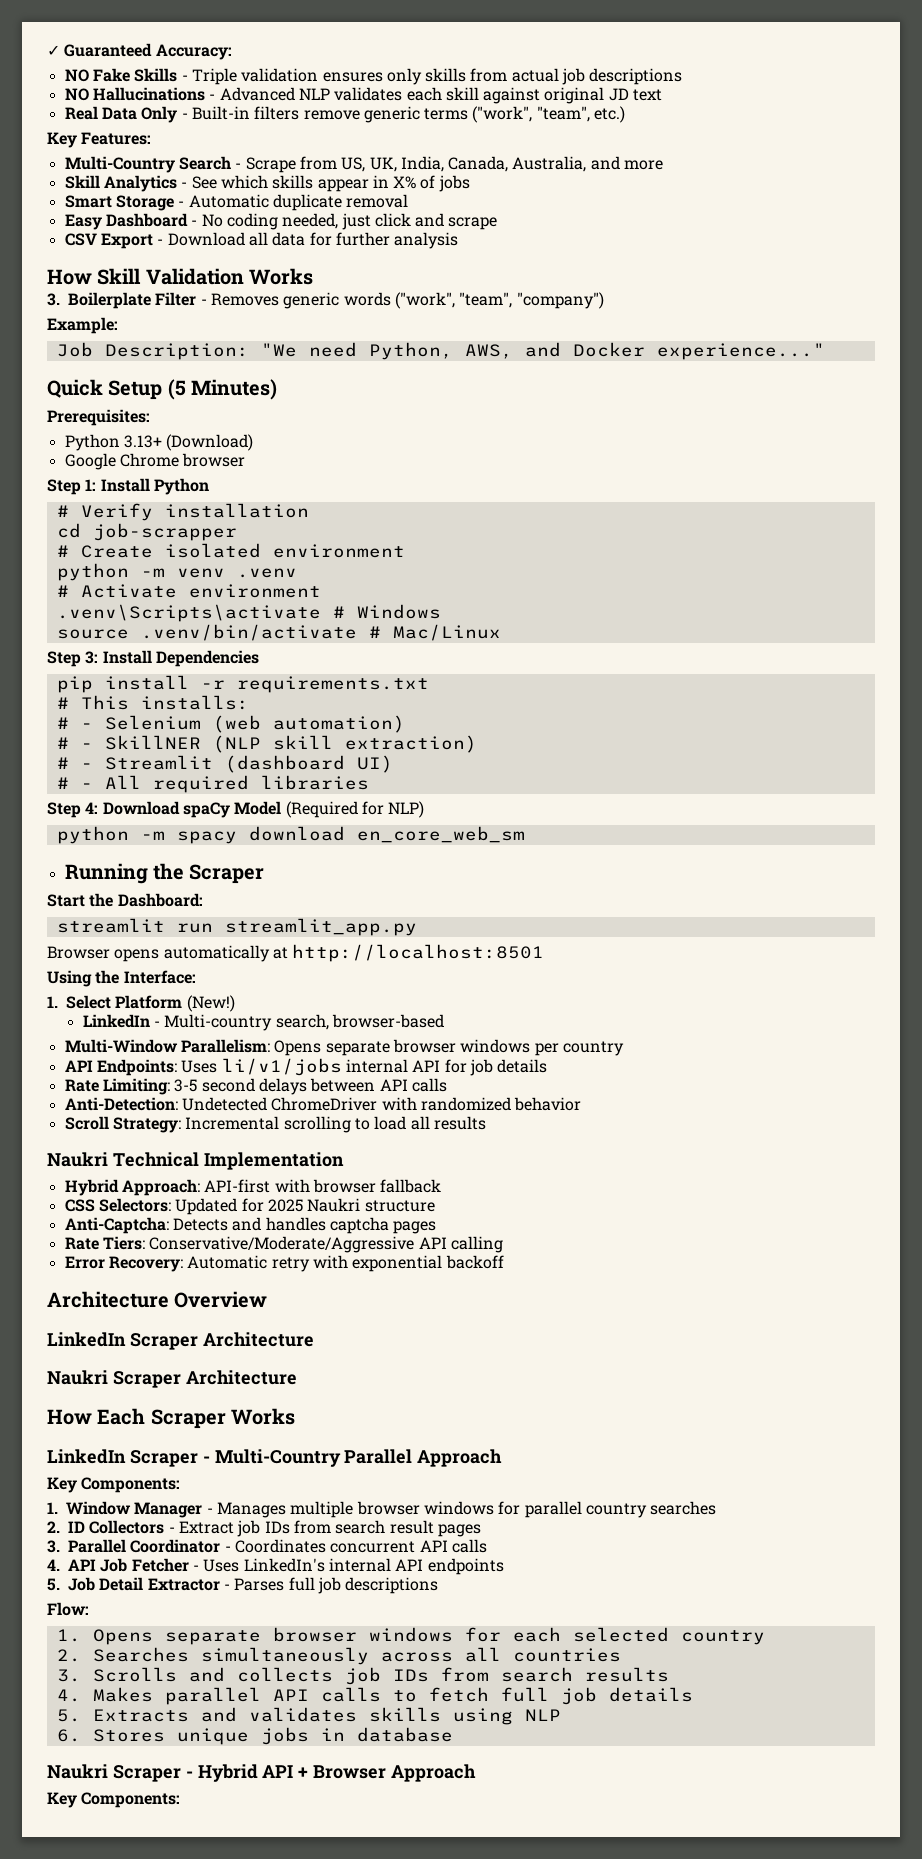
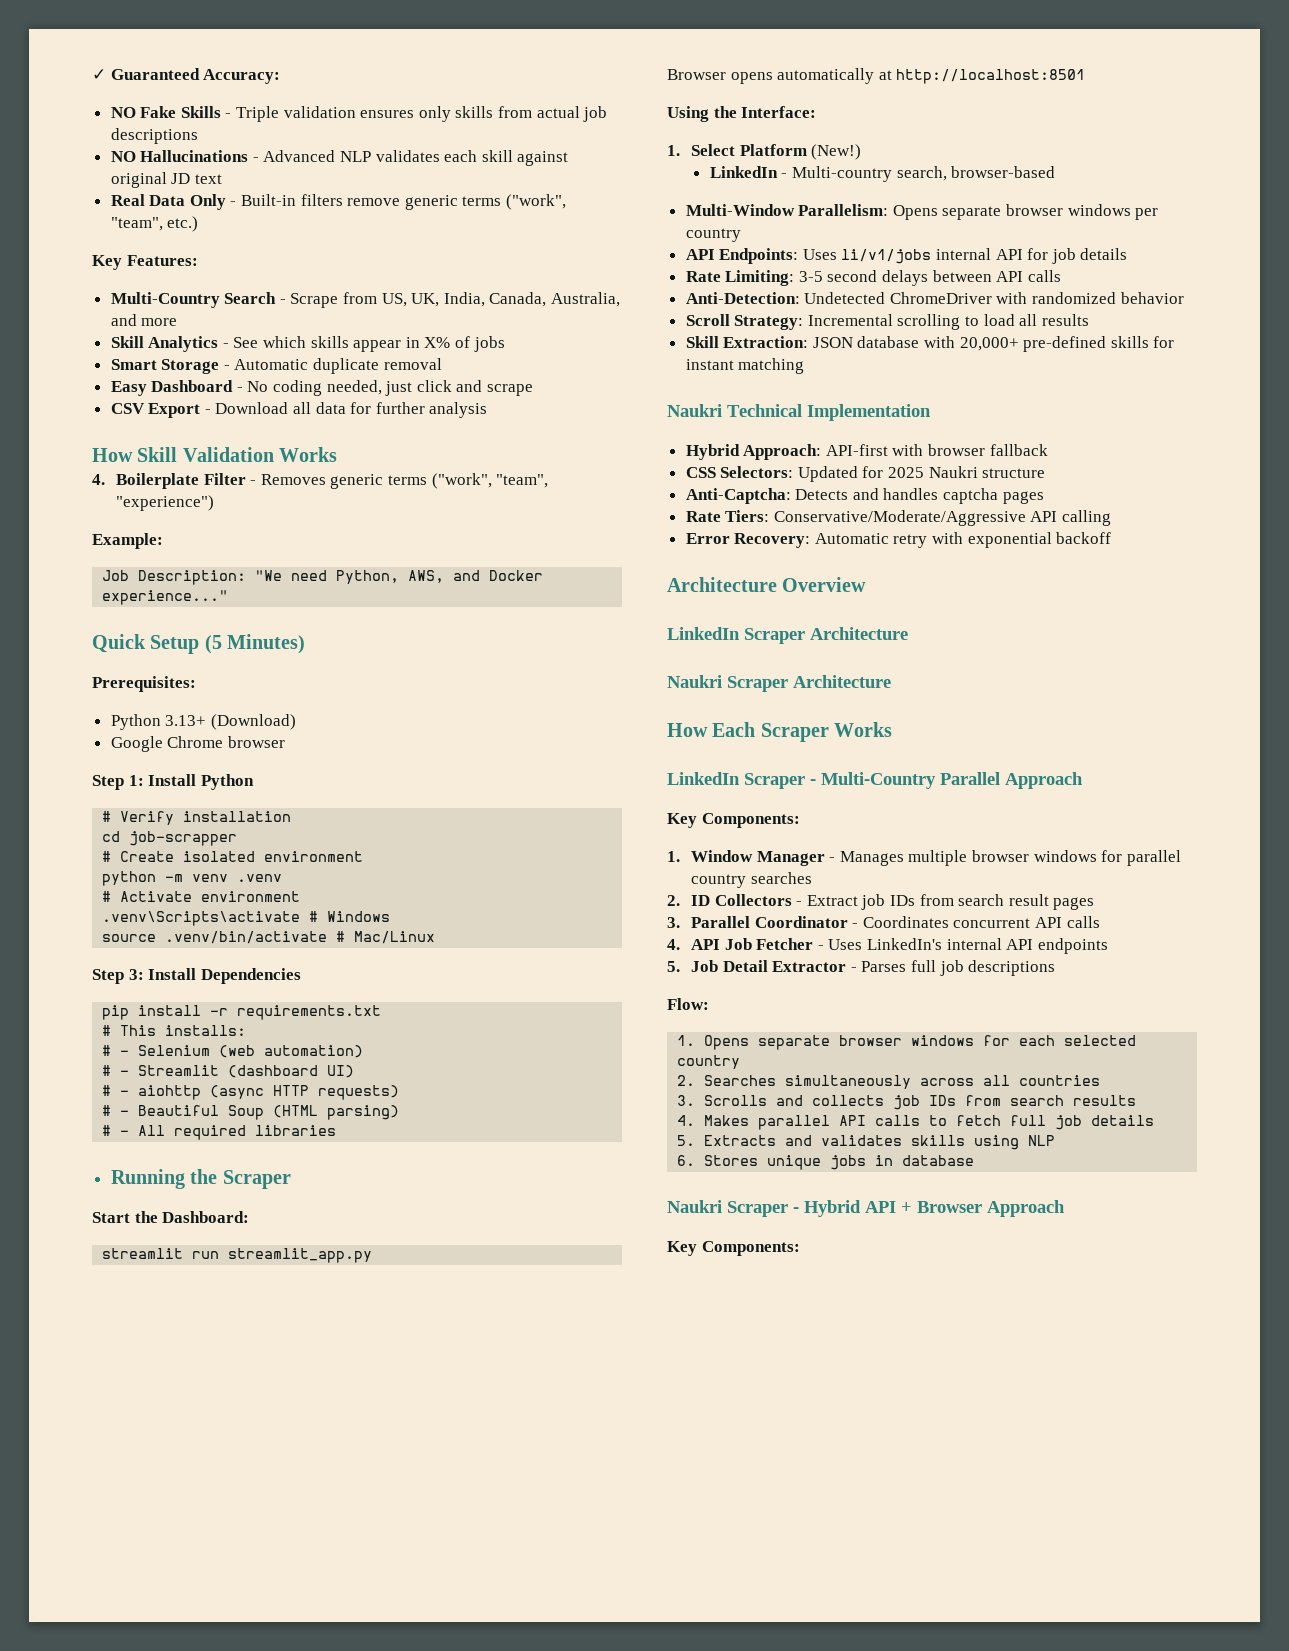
[47,293,60,306] 3. -> [92,474,105,485] 4.
[343,292,604,309] words ("work", "team", "company") -> [387,473,549,489] [116,495,215,511] terms ("work", "team", "experience")
[56,735,477,753] // # - SkillNER (NLP skill extraction) -> (364, 1051) none
(393, 764) none -> [102,1085,400,1100] [102,1105,400,1120] // # - aiohttp (async HTTP requests) // # - Beautiful Soup (HTML parsing)
[47,801,425,818] [56,826,525,844] // Step 4: Download spaCy Model (Required for NLP) // python -m spacy download en_core_web_sm -> (337, 1130) none
(486, 1123) none -> [685,336,1175,352] [685,358,805,374] // Skill Extraction: JSON database with 20,000+ pre-defined skills for instant matching

